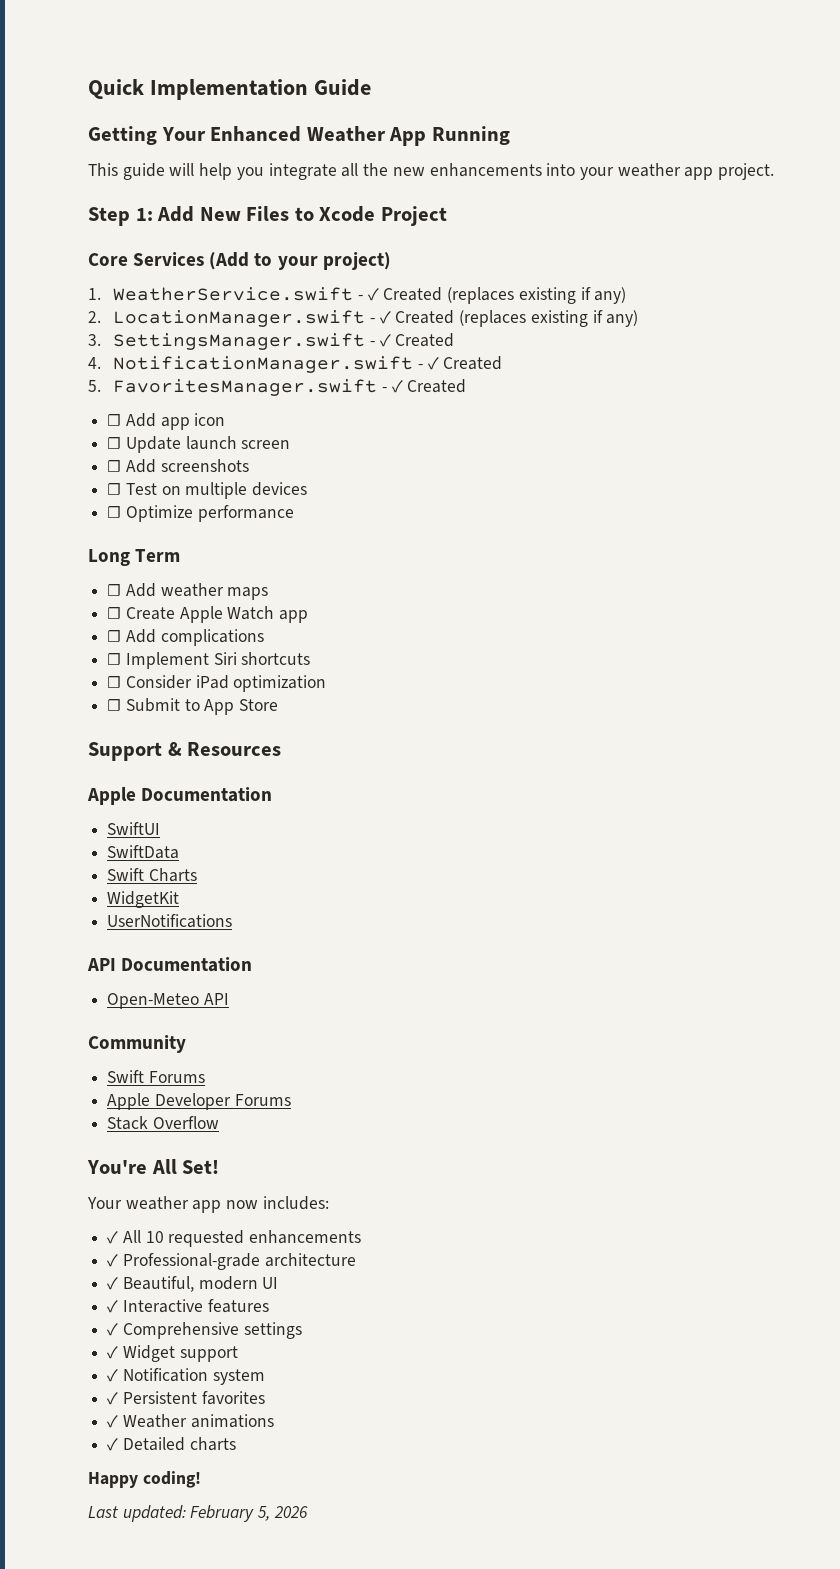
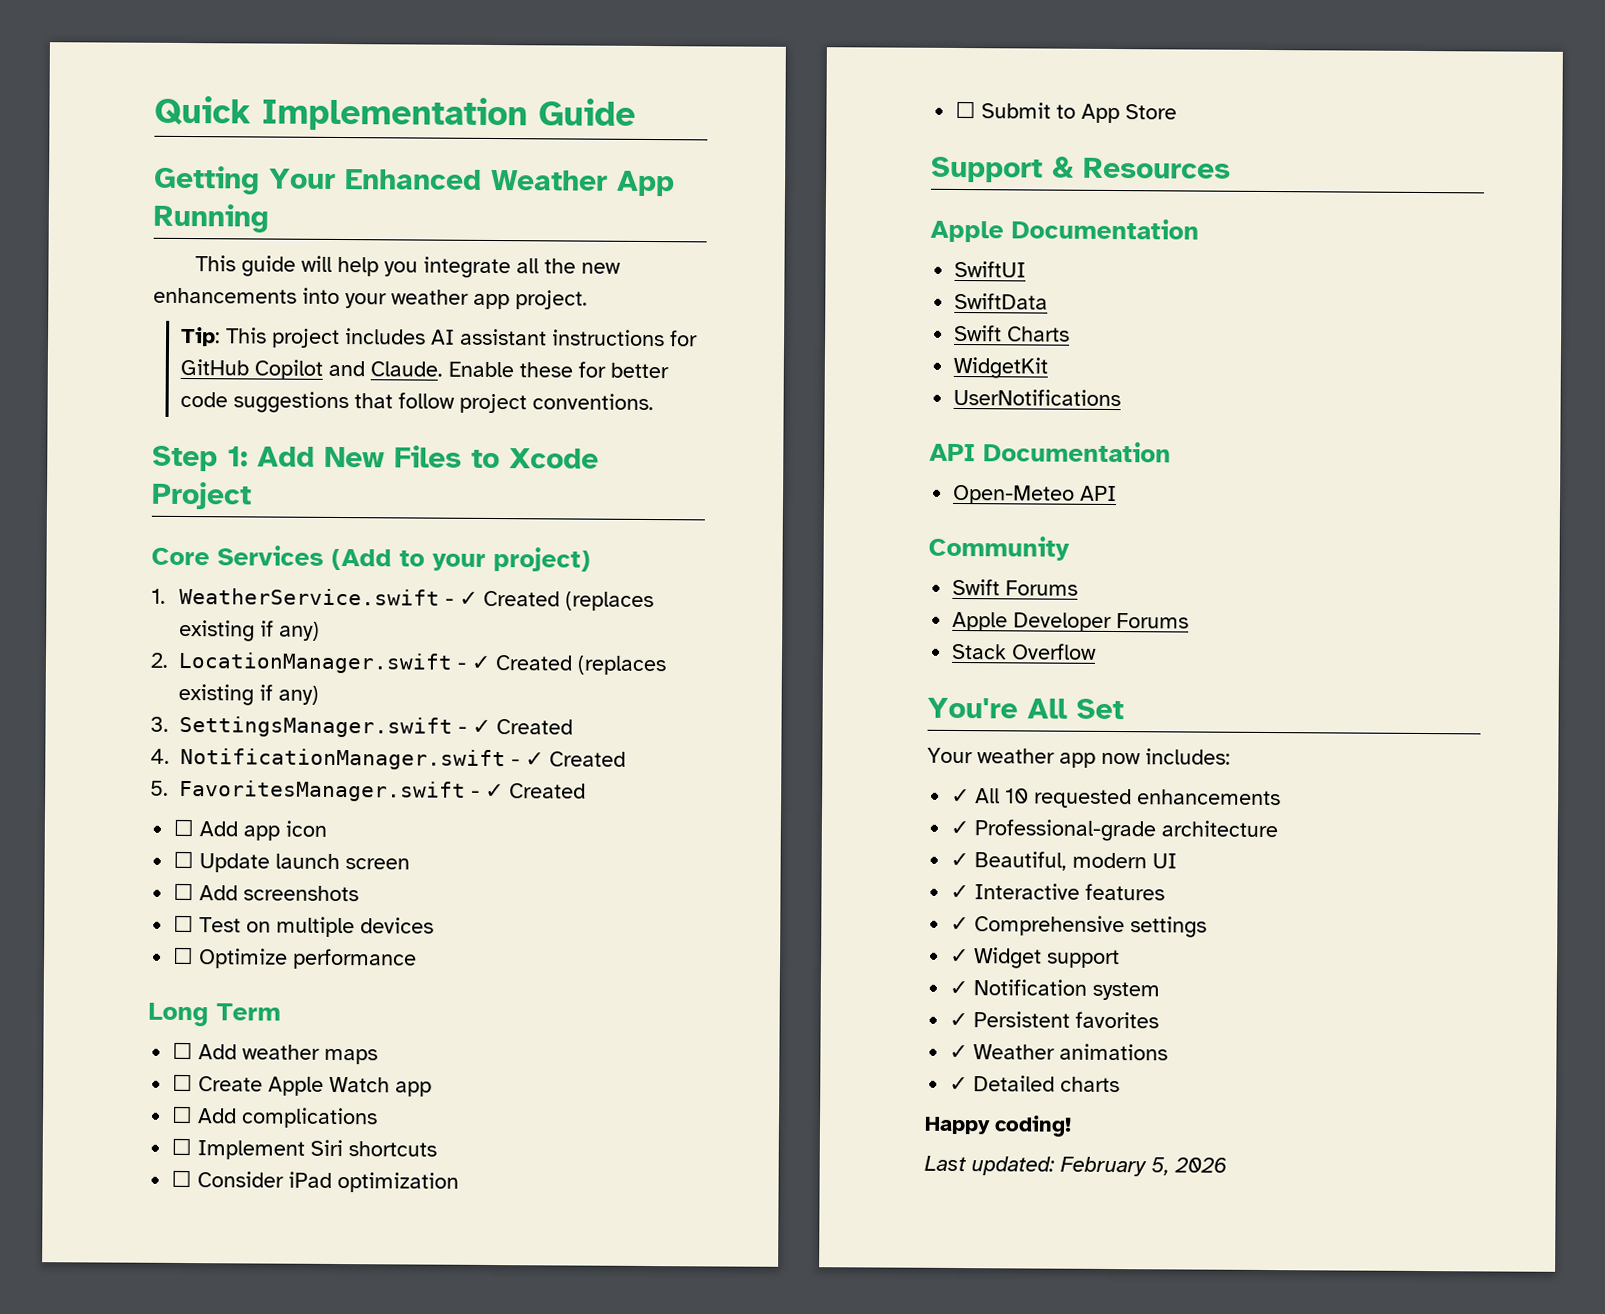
(775, 171) none -> [180,326,699,349] [180,358,670,380] [180,391,655,414] // Tip: This project includes AI assistant instructions for GitHub Copilot and Claude. Enable these for better code suggestions that follow project conventions.
[182,1160,220,1174] Set! -> [1076,698,1124,720] Set

